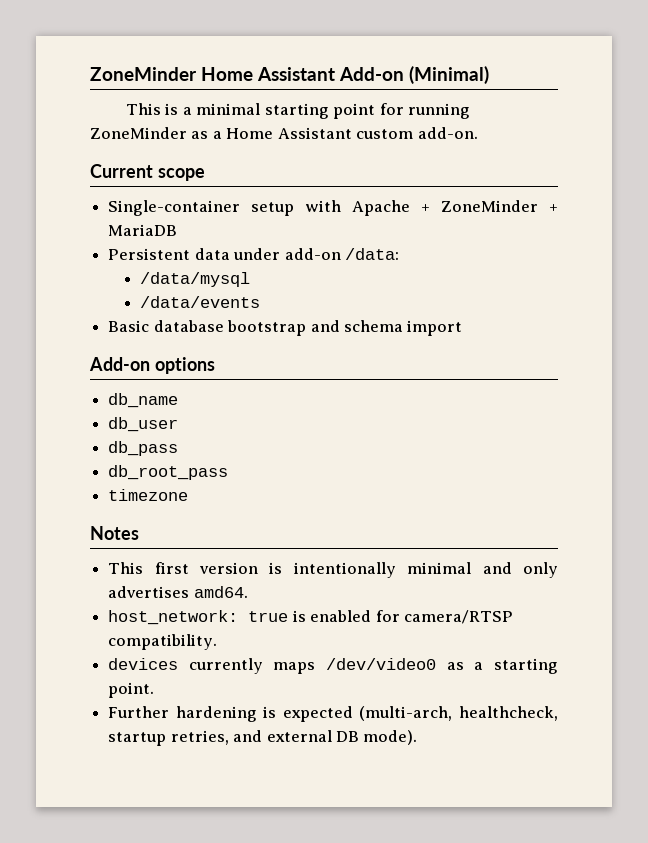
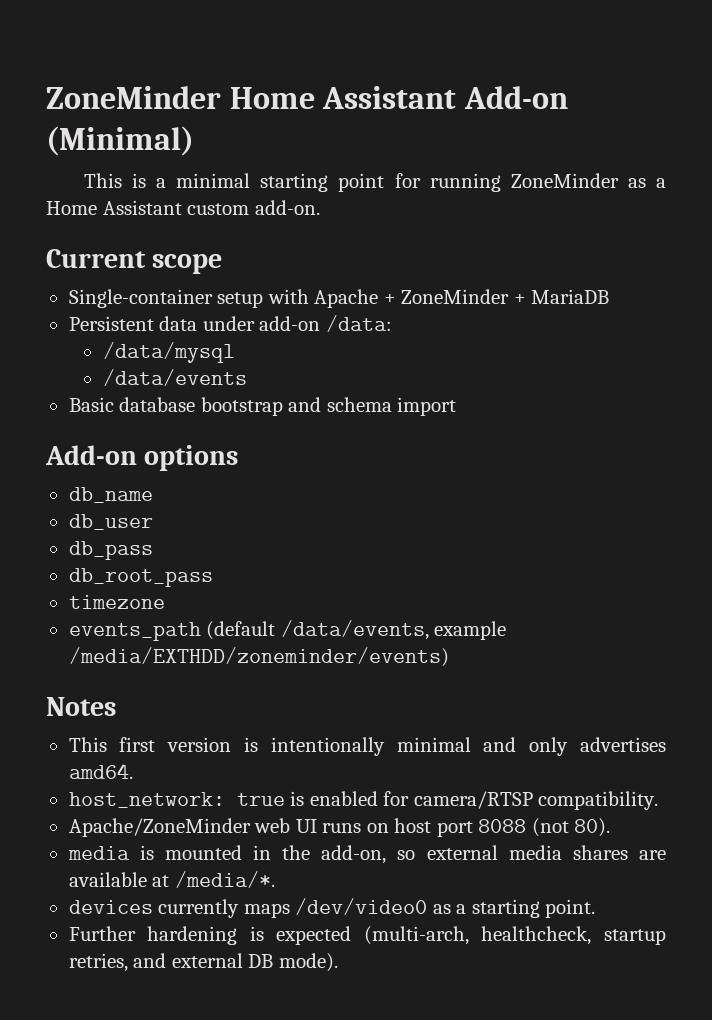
(189, 495) none -> [68,620,507,641] [68,647,449,667] // events_path (default /data/events, example /media/EXTHDD/zoneminder/events)
(218, 642) none -> [68,818,611,837] [67,845,666,864] [68,871,275,888] // Apache/ZoneMinder web UI runs on host port 8088 (not 80). // media is mounted in the add-on, so external media shares are available at /media/*.

